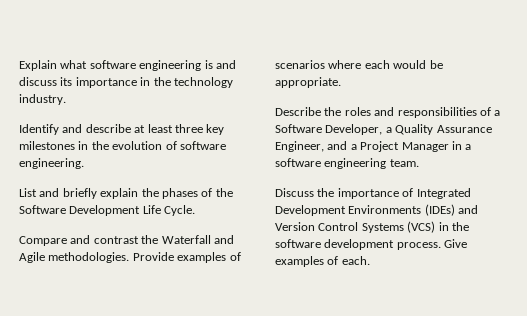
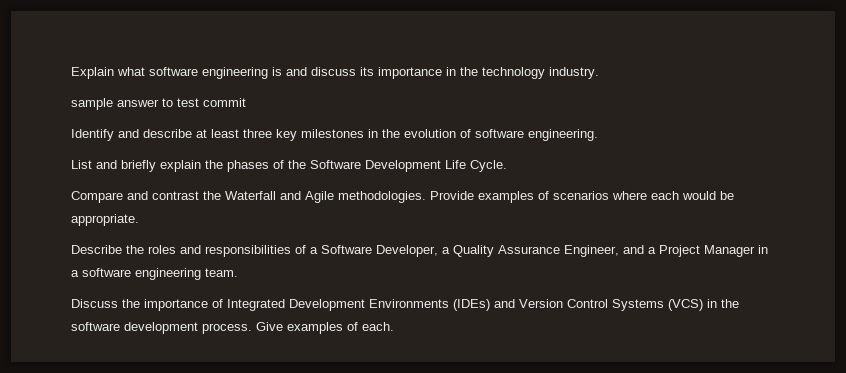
(66, 99) none -> [71,98,246,110] // sample answer to test commit

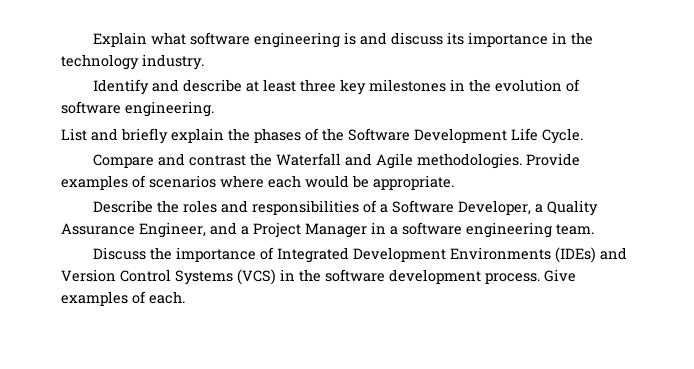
[71,98,246,110] // sample answer to test commit -> (204, 62) none

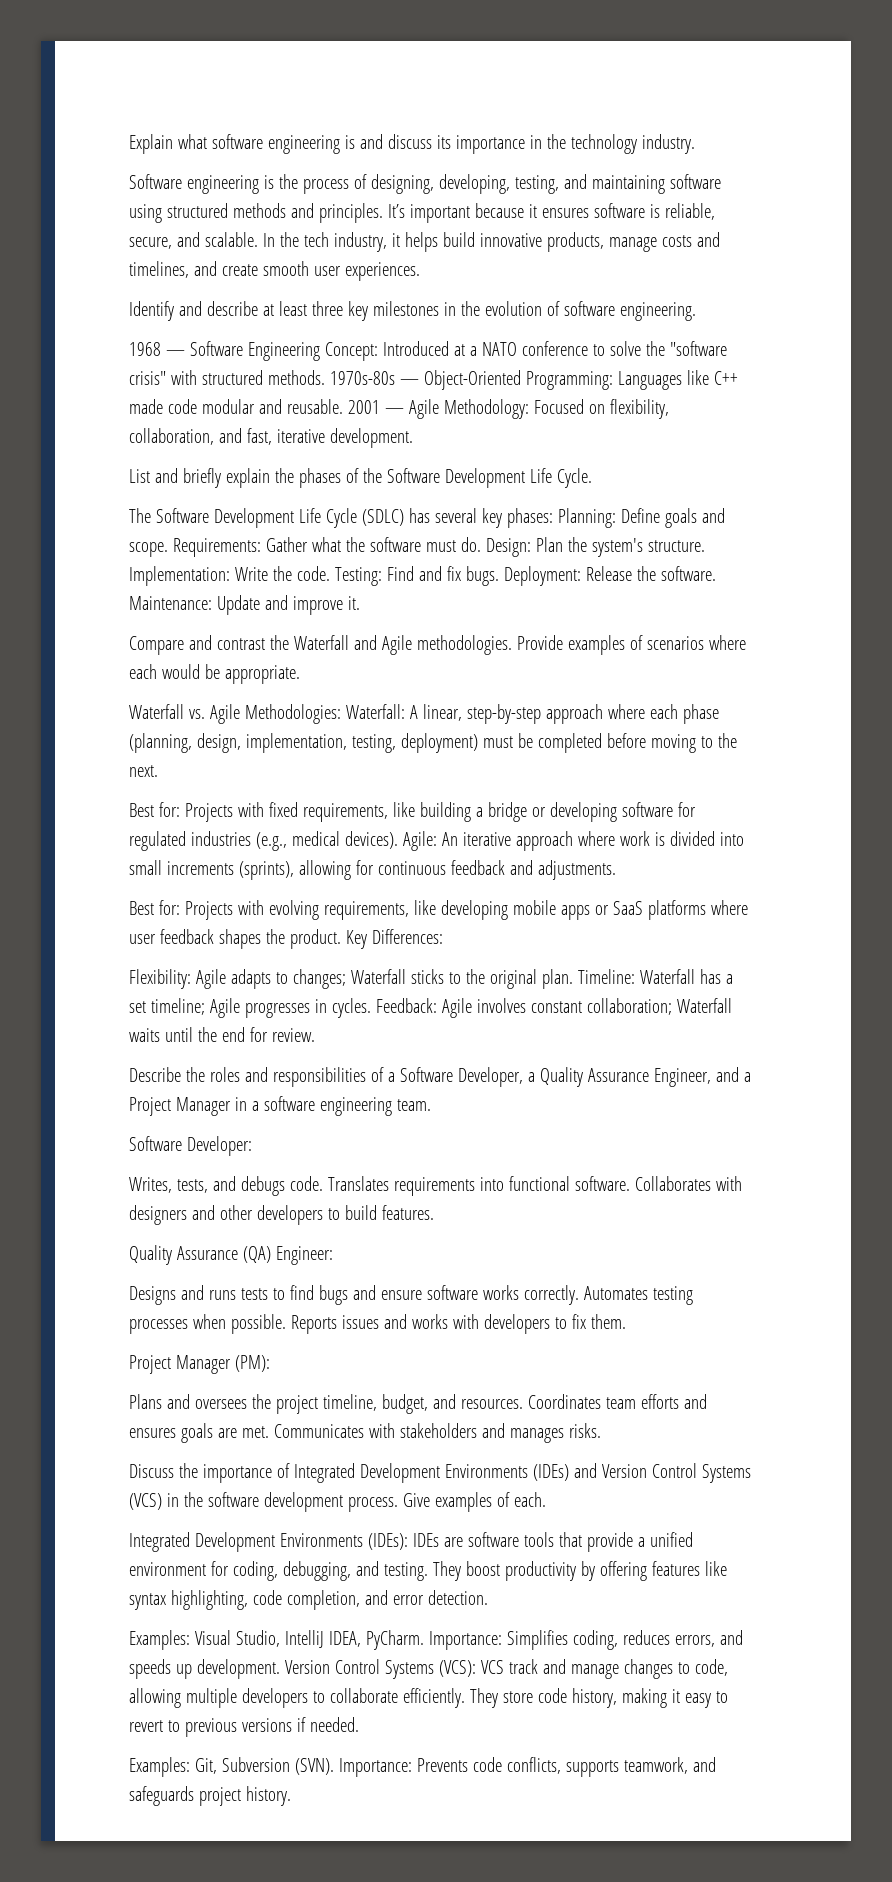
(204, 62) none -> [129,174,721,194] [129,203,715,223] [129,232,720,252] [129,261,420,281] // Software engineering is the process of designing, developing, testing, and maintaining software using structured methods and principles. It’s important because it ensures software is reliable, secure, and scalable. In the tech industry, it helps build innovative products, manage costs and timelines, and create smooth user experiences.
(214, 109) none -> [129,341,727,361] [129,370,738,390] [129,399,669,419] [129,428,413,448] // 1968 — Software Engineering Concept: Introduced at a NATO conference to solve the "software crisis" with structured methods. 1970s-80s — Object-Oriented Programming: Languages like C++ made code modular and reusable. 2001 — Agile Methodology: Focused on flexibility, collaboration, and fast, iterative development.
(583, 136) none -> [129,508,725,528] [129,537,705,557] [129,566,716,586] [129,595,360,615] // The Software Development Life Cycle (SDLC) has several key phases: Planning: Define goals and scope. Requirements: Gather what the software must do. Design: Plan the system's structure. Implementation: Write the code. Testing: Find and fix bugs. Deployment: Release the software. Maintenance: Update and improve it.
(454, 182) none -> [129,704,719,724] [129,733,737,753] [129,765,158,777] [129,802,696,822] [129,831,744,851] [129,860,616,880] [129,900,748,920] [129,929,443,949] [129,969,733,989] [129,998,732,1018] [129,1027,315,1042] // Waterfall vs. Agile Methodologies: Waterfall: A linear, step-by-step approach where each phase (planning, design, implementation, testing, deployment) must be completed before moving to the next. // Best for: Projects with fixed requirements, like building a bridge or developing software for regulated industries (e.g., medical devices). Agile: An iterative approach where work is divided into small increments (sprints), allowing for continuous feedback and adjustments. // Best for: Projects with evolving requirements, like developing mobile apps or SaaS platforms where user feedback shapes the product. Key Differences: // Flexibility: Agile adapts to changes; Waterfall sticks to the original plan. Timeline: Waterfall has a set timeline; Agile progresses in cycles. Feedback: Agile involves constant collaboration; Waterfall waits until the end for review.
(594, 229) none -> [129,1136,252,1156] [129,1176,742,1196] [129,1205,434,1225] [129,1245,333,1265] [129,1285,693,1305] [129,1314,626,1334] [129,1355,270,1374] [129,1394,707,1414] [129,1423,601,1443] // Software Developer: // Writes, tests, and debugs code. Translates requirements into functional software. Collaborates with designers and other developers to build features. // Quality Assurance (QA) Engineer: // Designs and runs tests to find bugs and ensure software works correctly. Automates testing processes when possible. Reports issues and works with developers to fix them. // Project Manager (PM): // Plans and oversees the project timeline, budget, and resources. Coordinates team efforts and ensures goals are met. Communicates with stakeholders and manages risks.
(185, 297) none -> [129,1532,693,1552] [129,1561,727,1581] [129,1590,488,1610] [129,1630,743,1650] [129,1659,728,1679] [129,1688,728,1708] [129,1717,359,1737] [129,1757,716,1777] [129,1786,291,1806] // Integrated Development Environments (IDEs): IDEs are software tools that provide a unified environment for coding, debugging, and testing. They boost productivity by offering features like syntax highlighting, code completion, and error detection. // Examples: Visual Studio, IntelliJ IDEA, PyCharm. Importance: Simplifies coding, reduces errors, and speeds up development. Version Control Systems (VCS): VCS track and manage changes to code, allowing multiple developers to collaborate efficiently. They store code history, making it easy to revert to previous versions if needed. // Examples: Git, Subversion (SVN). Importance: Prevents code conflicts, supports teamwork, and safeguards project history.

